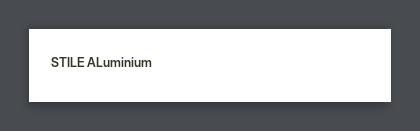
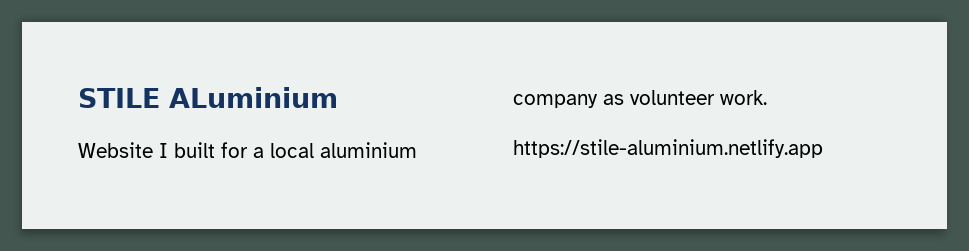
(153, 62) none -> [78,142,417,158] [513,90,767,108] [513,139,823,158] // Website I built for a local aluminium company as volunteer work. // https://stile-aluminium.netlify.app

